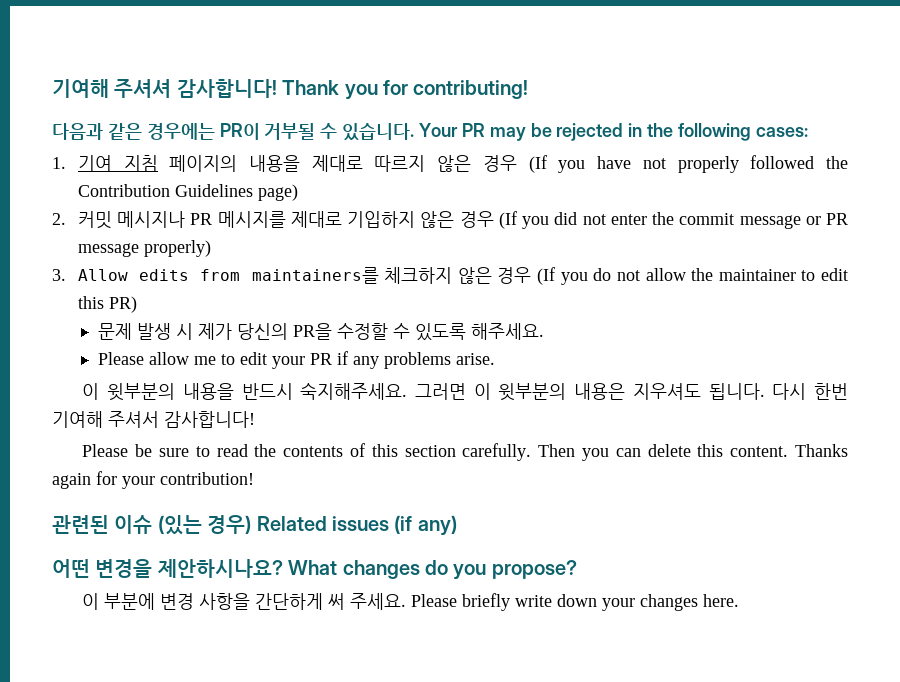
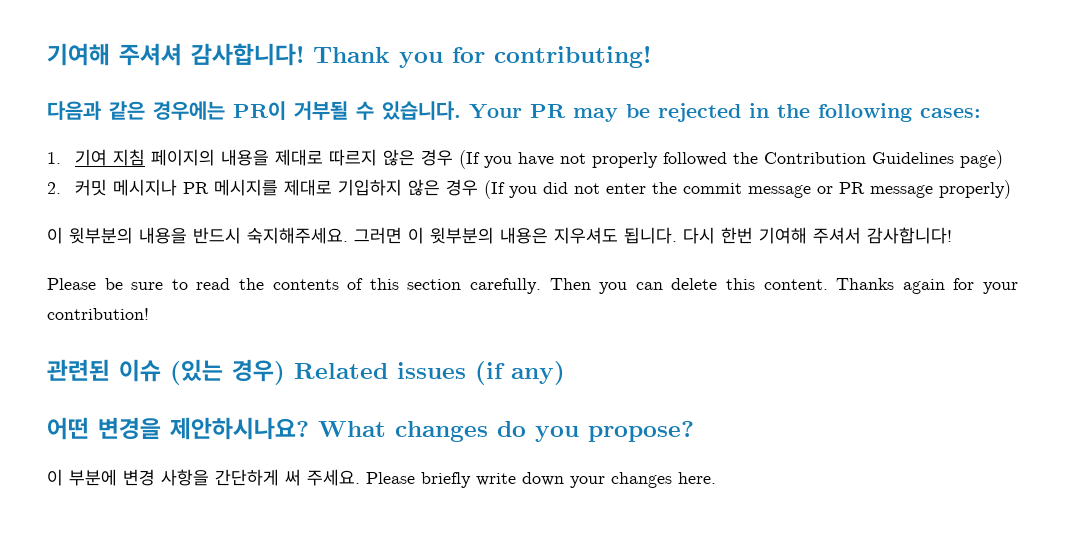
[52,267,849,285] [77,296,137,313] [97,323,544,341] [97,351,495,369] // 3. Allow edits from maintainers를 체크하지 않은 경우 (If you do not allow the maintainer to edit this PR) // 문제 발생 시 제가 당신의 PR을 수정할 수 있도록 해주세요. // Please allow me to edit your PR if any problems arise. -> (1011, 189) none

